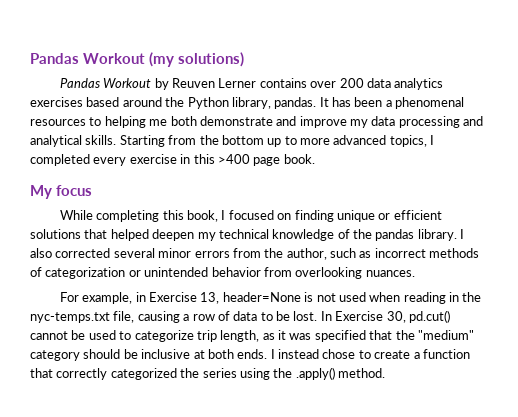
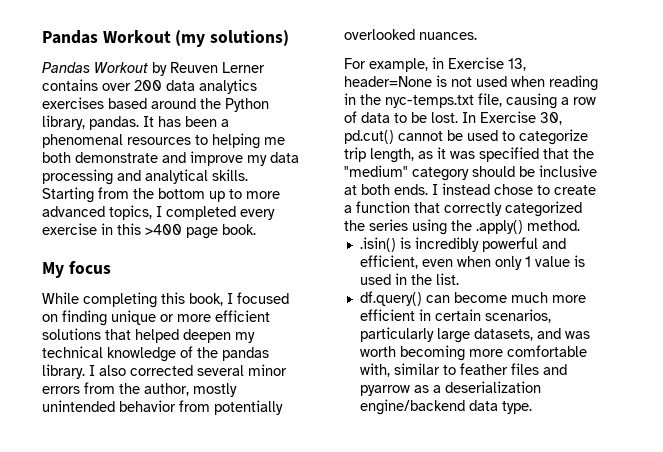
(391, 216) none -> [177,314,211,322] more
[330,248,480,258] [30,267,141,279] such as incorrect methods of categorization or -> [193,383,237,397] mostly
[295,267,363,279] overlooking -> [214,400,283,415] [344,29,415,40] potentially overlooked
(385, 373) none -> [359,237,566,252] [359,255,585,270] [359,273,459,285] [359,291,586,306] [359,309,551,323] [359,327,590,343] [359,345,587,361] [359,363,567,377] [359,381,541,396] [359,399,532,415] // .isin() is incredibly powerful and efficient, even when only 1 value is used in the list. // df.query() can become much more efficient in certain scenarios, particularly large datasets, and was worth becoming more comfortable with, similar to feather files and pyarrow as a deserialization engine/backend data type.

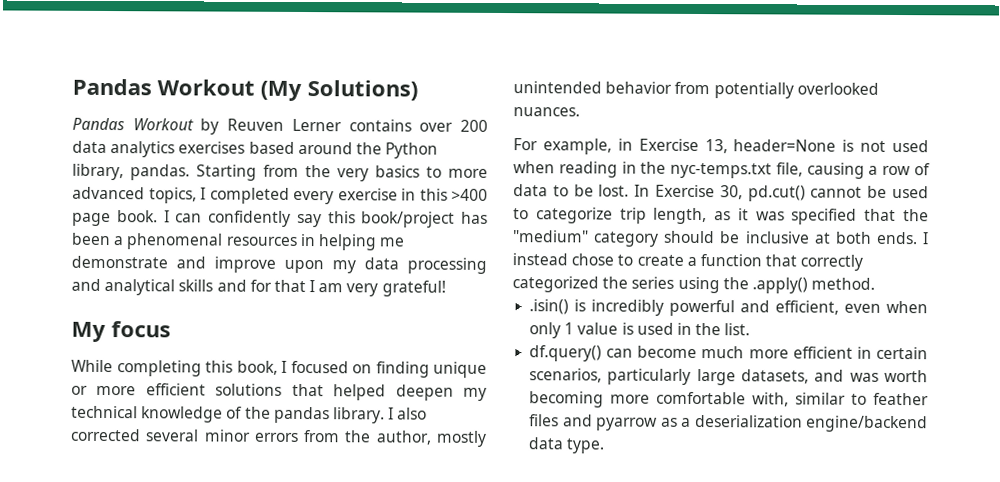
[42,30,290,47] Pandas Workout (my solutions) -> [72,78,418,101] Pandas Workout (My Solutions)
[143,116,229,127] [42,133,285,149] [42,151,299,166] [42,169,248,185] It has been a phenomenal resources to helping me both demonstrate and improve my data processing and analytical skills. -> (190, 172) none
[158,188,225,202] bottom up -> [337,165,420,182] very basics
(256, 229) none -> [163,210,488,228] [71,232,406,251] [71,255,487,274] [71,278,446,297] I can confidently say this book/project has been a phenomenal resources in helping me demonstrate and improve upon my data processing and analytical skills and for that I am very grateful!

